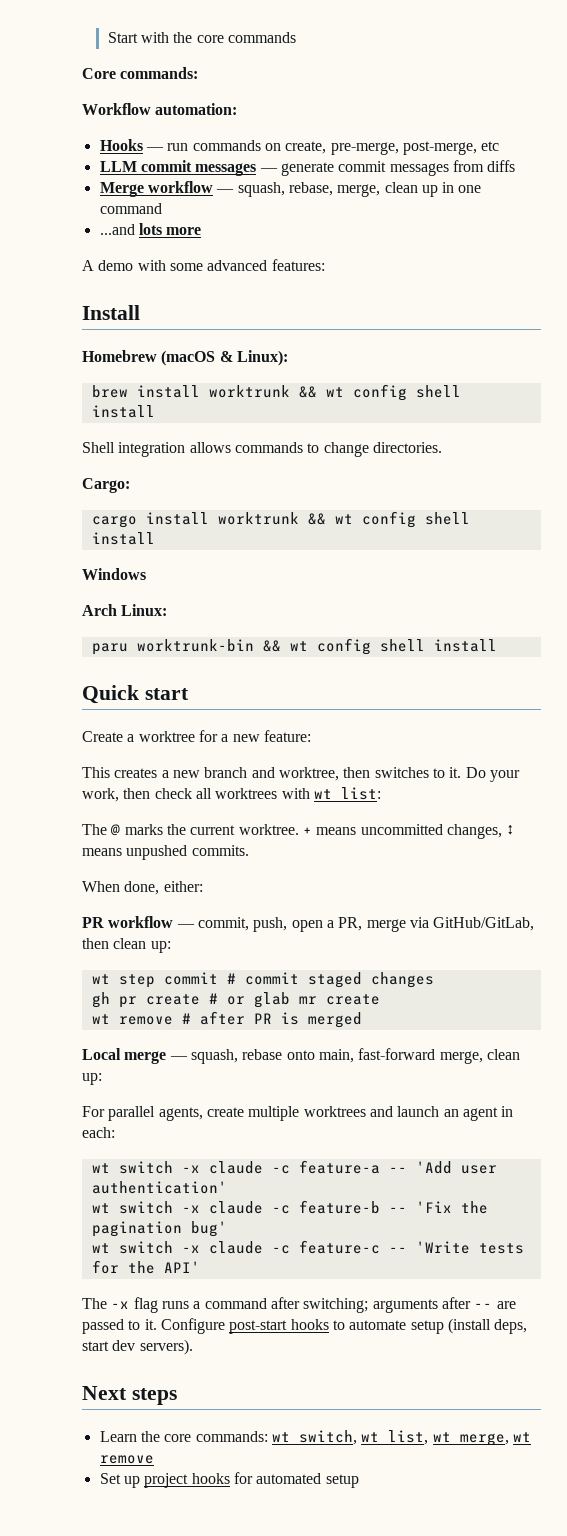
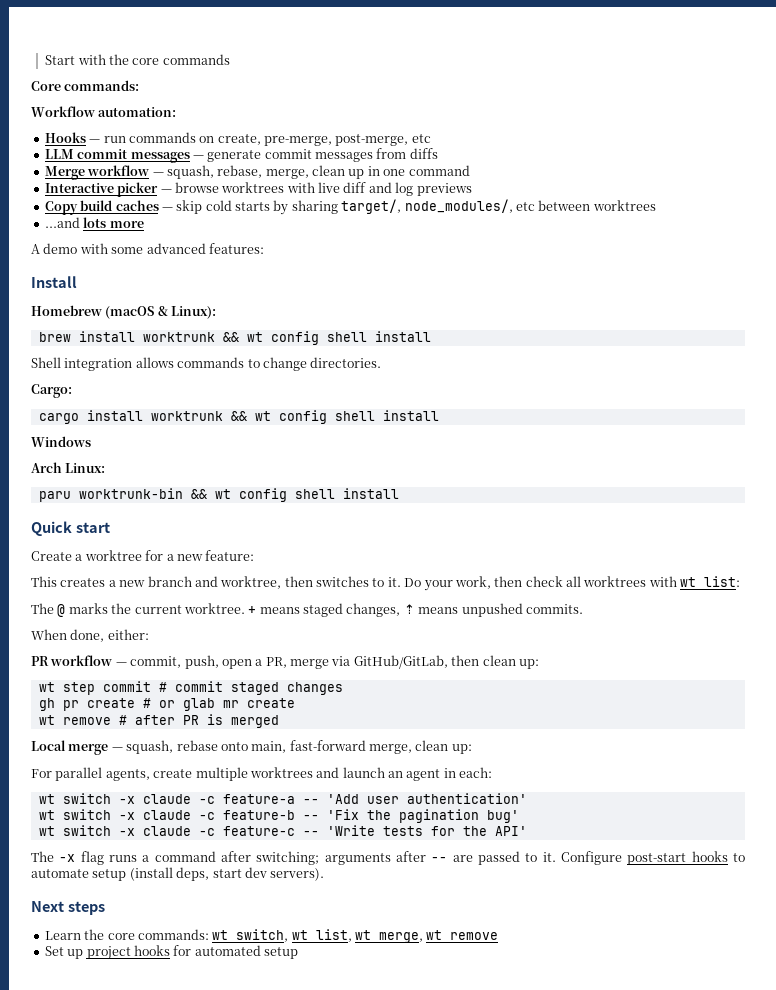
(162, 208) none -> [44,182,472,197] [44,199,656,215] // Interactive picker — browse worktrees with live diff and log previews // Copy build caches — skip cold starts by sharing target/, node_modules/, etc between worktrees
[360,824,516,839] uncommitted changes, ↕ -> [303,603,415,617] staged changes, ⇡

